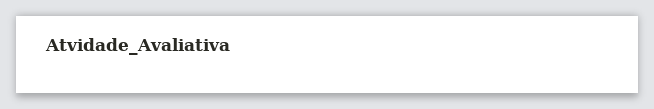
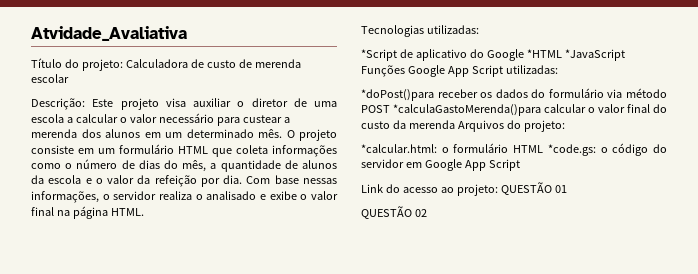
(230, 46) none -> [31,58,301,71] [31,74,69,83] [31,98,337,110] [31,113,290,126] [31,129,337,141] [31,144,337,157] [31,159,337,172] [31,175,337,187] [31,191,338,203] [31,206,144,219] [361,25,479,37] [361,49,625,61] [361,65,558,77] [361,88,667,101] [361,104,667,116] [361,120,565,132] [361,143,667,156] [361,159,520,171] [361,182,567,196] [361,206,427,219] // Título do projeto: Calculadora de custo de merenda escolar // Descrição: Este projeto visa auxiliar o diretor de uma escola a calcular o valor necessário para custear a merenda dos alunos em um determinado mês. O projeto consiste em um formulário HTML que coleta informações como o número de dias do mês, a quantidade de alunos da escola e o valor da refeição por dia. Com base nessas informações, o servidor realiza o analisado e exibe o valor final na página HTML. // Tecnologias utilizadas: // *Script de aplicativo do Google *HTML *JavaScript Funções Google App Script utilizadas: // *doPost()para receber os dados do formulário via método POST *calculaGastoMerenda()para calcular o valor final do custo da merenda Arquivos do projeto: // *calcular.html: o formulário HTML *code.gs: o código do servidor em Google App Script // Link do acesso ao projeto: QUESTÃO 01 // QUESTÃO 02

